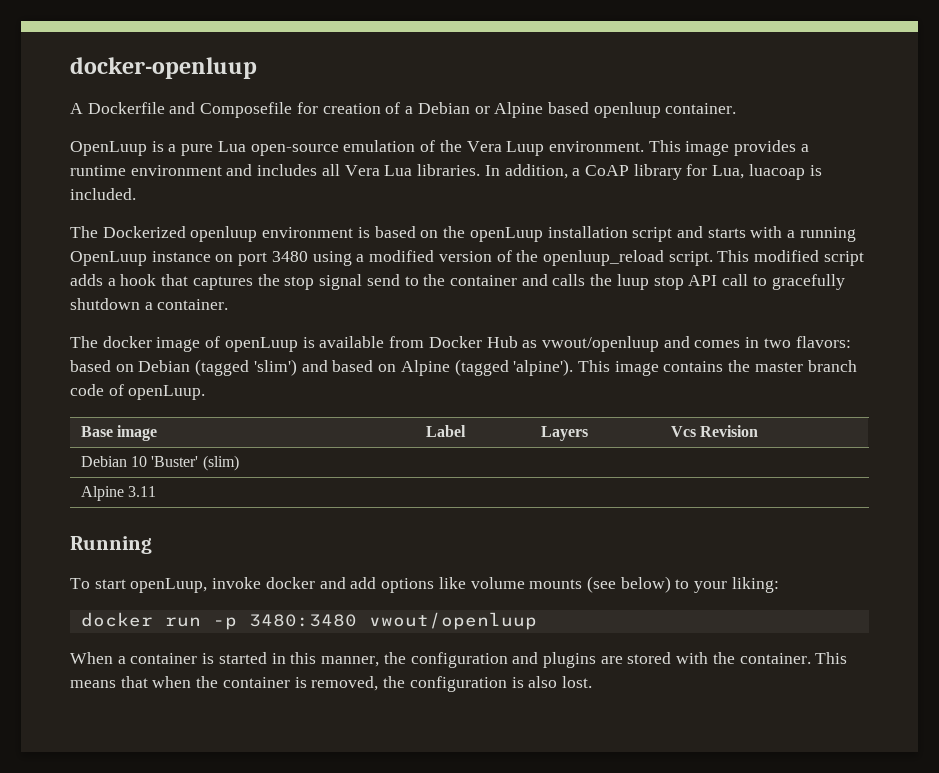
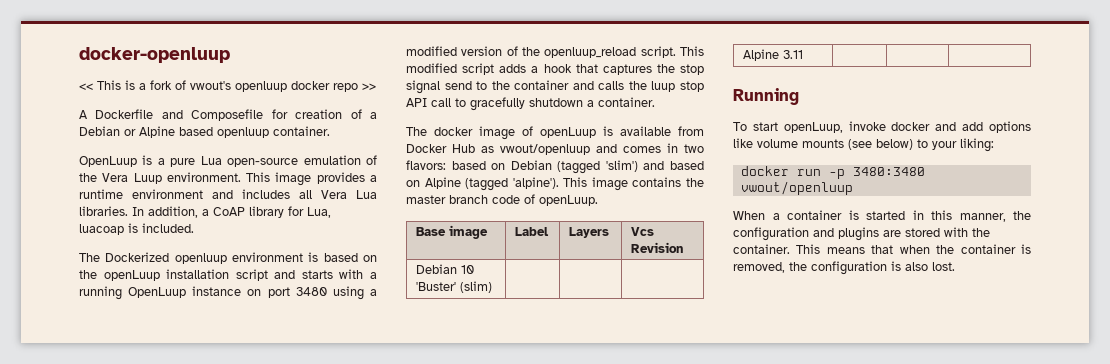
(257, 68) none -> [79,80,376,92] // << This is a fork of vwout's openluup docker repo >>

